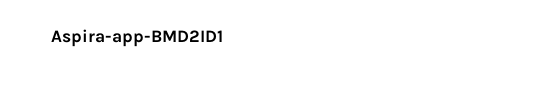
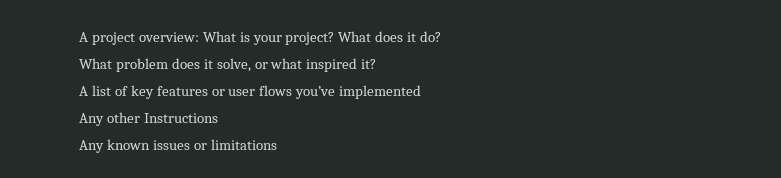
[51,29,223,47] Aspira-app-BMD2ID1 -> [79,31,442,45] [79,58,377,72] [79,85,422,99] [79,112,218,126] [79,139,277,153] A project overview: What is your project? What does it do? // What problem does it solve, or what inspired it? // A list of key features or user flows you’ve implemented // Any other Instructions // Any known issues or limitations

